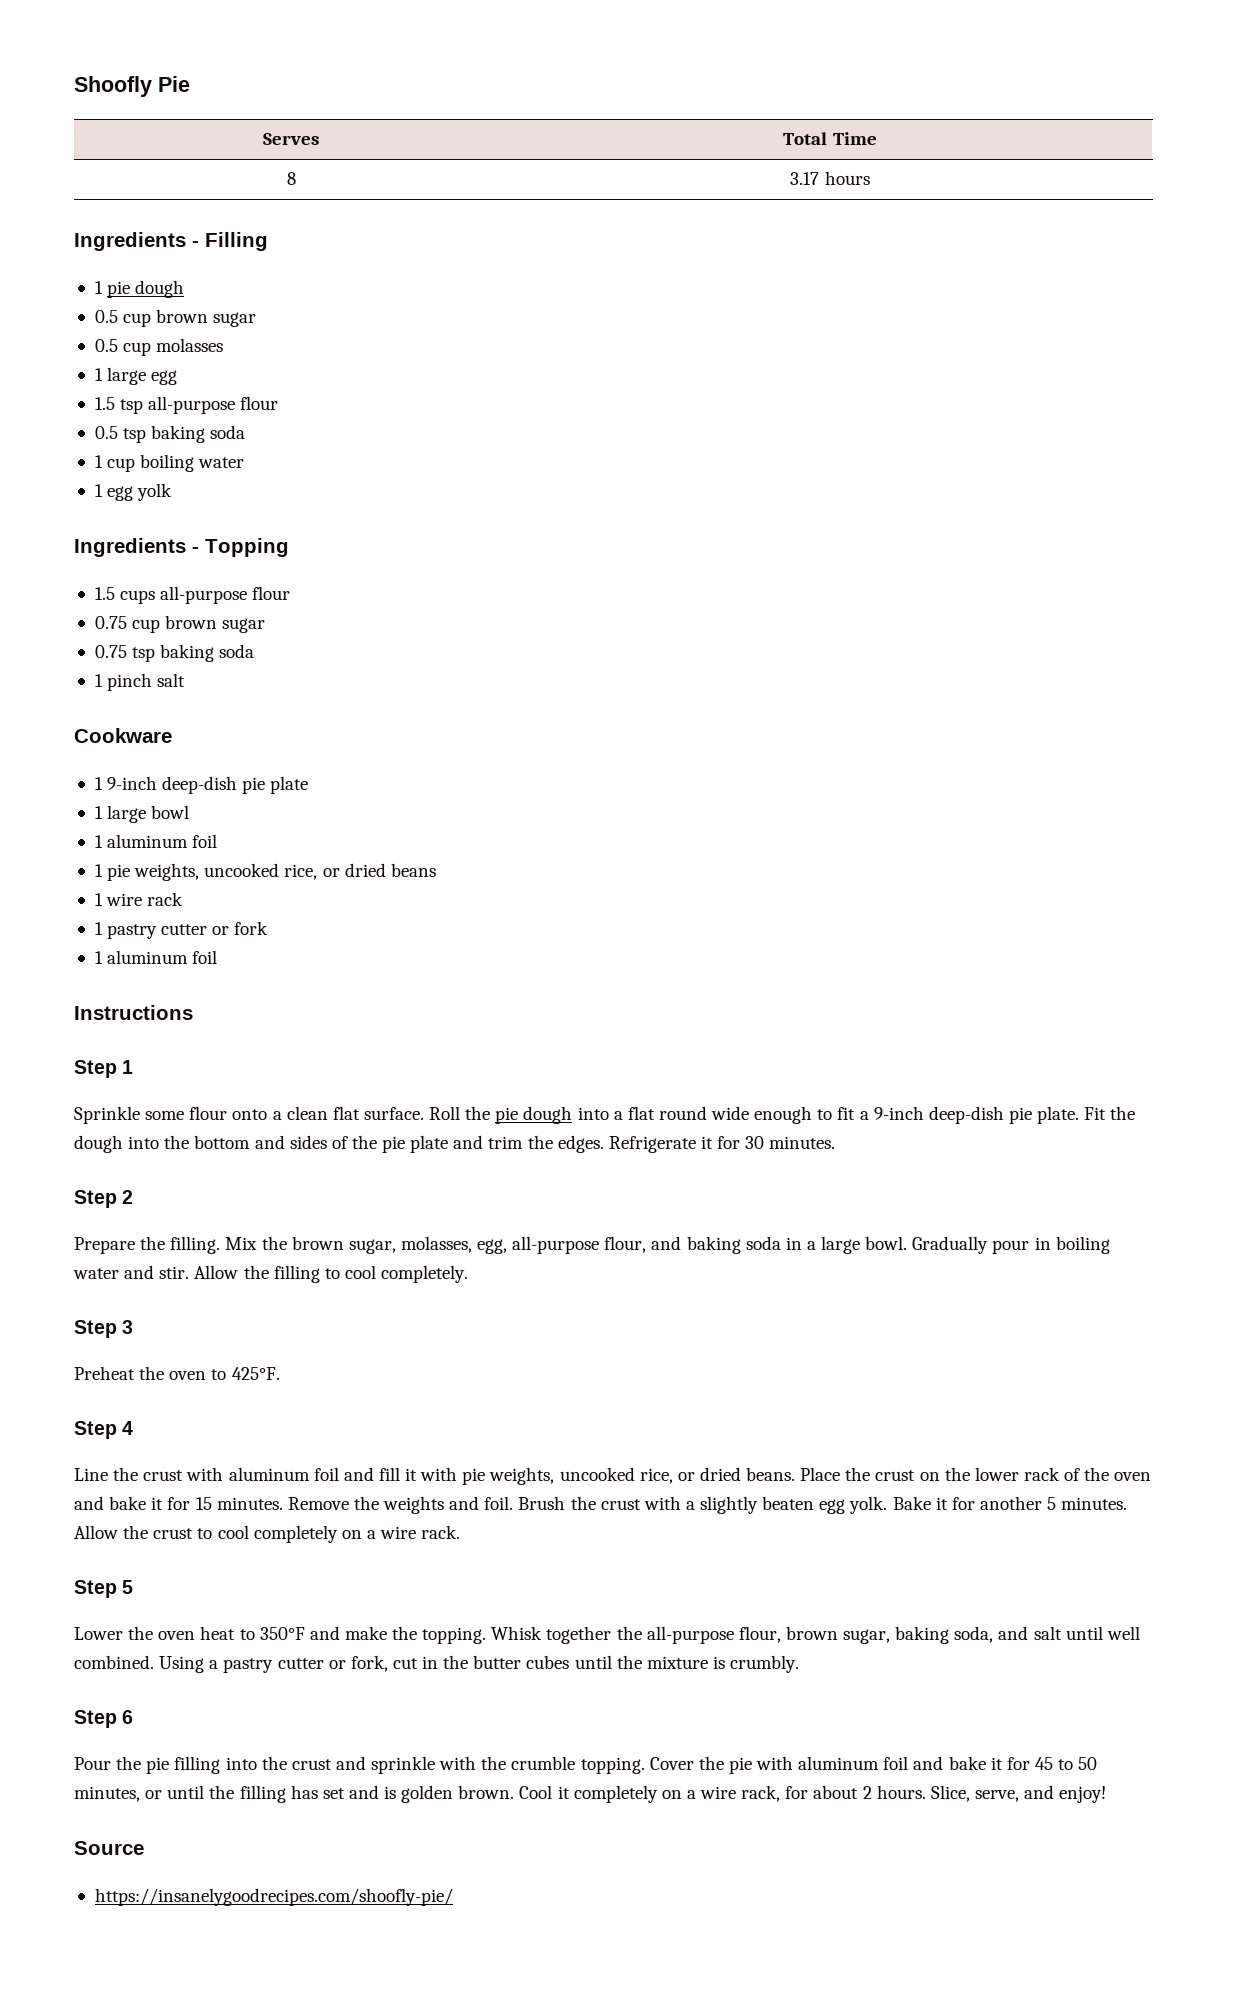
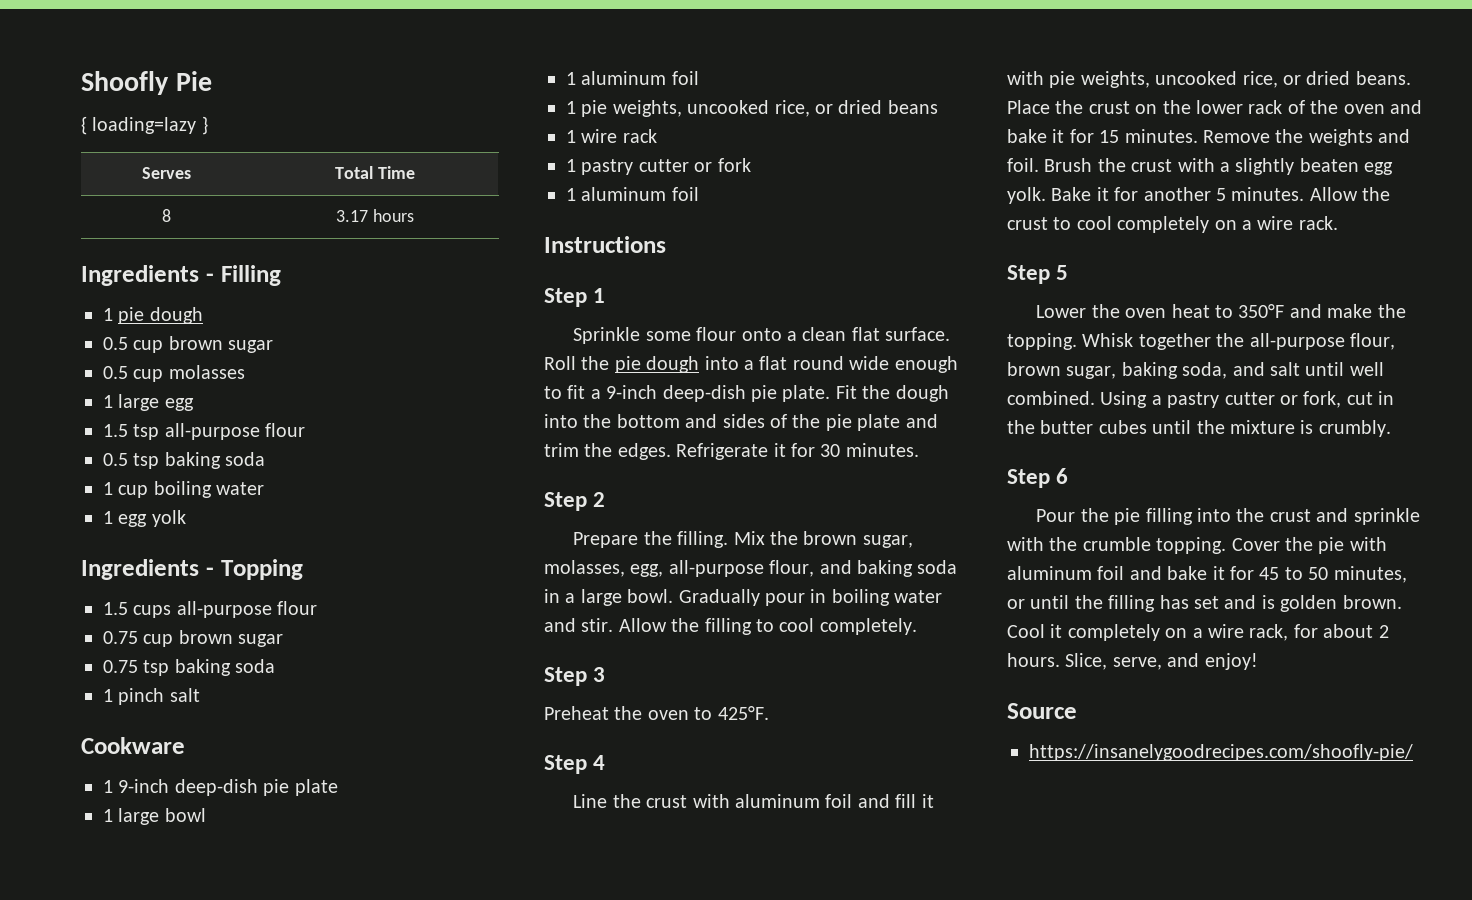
(190, 84) none -> [81,116,208,135] // { loading=lazy }

